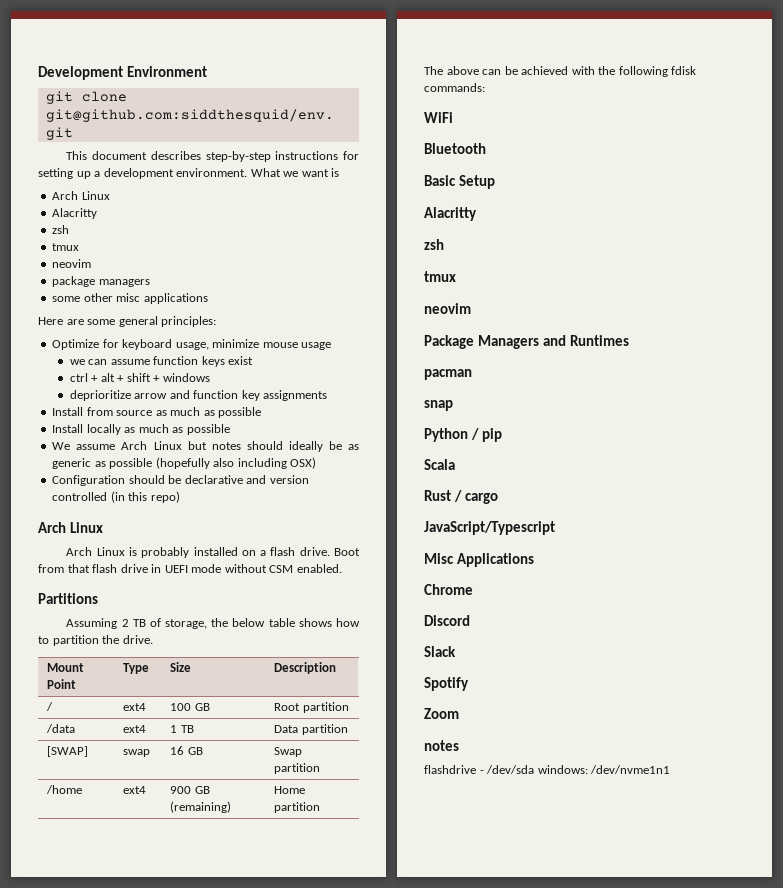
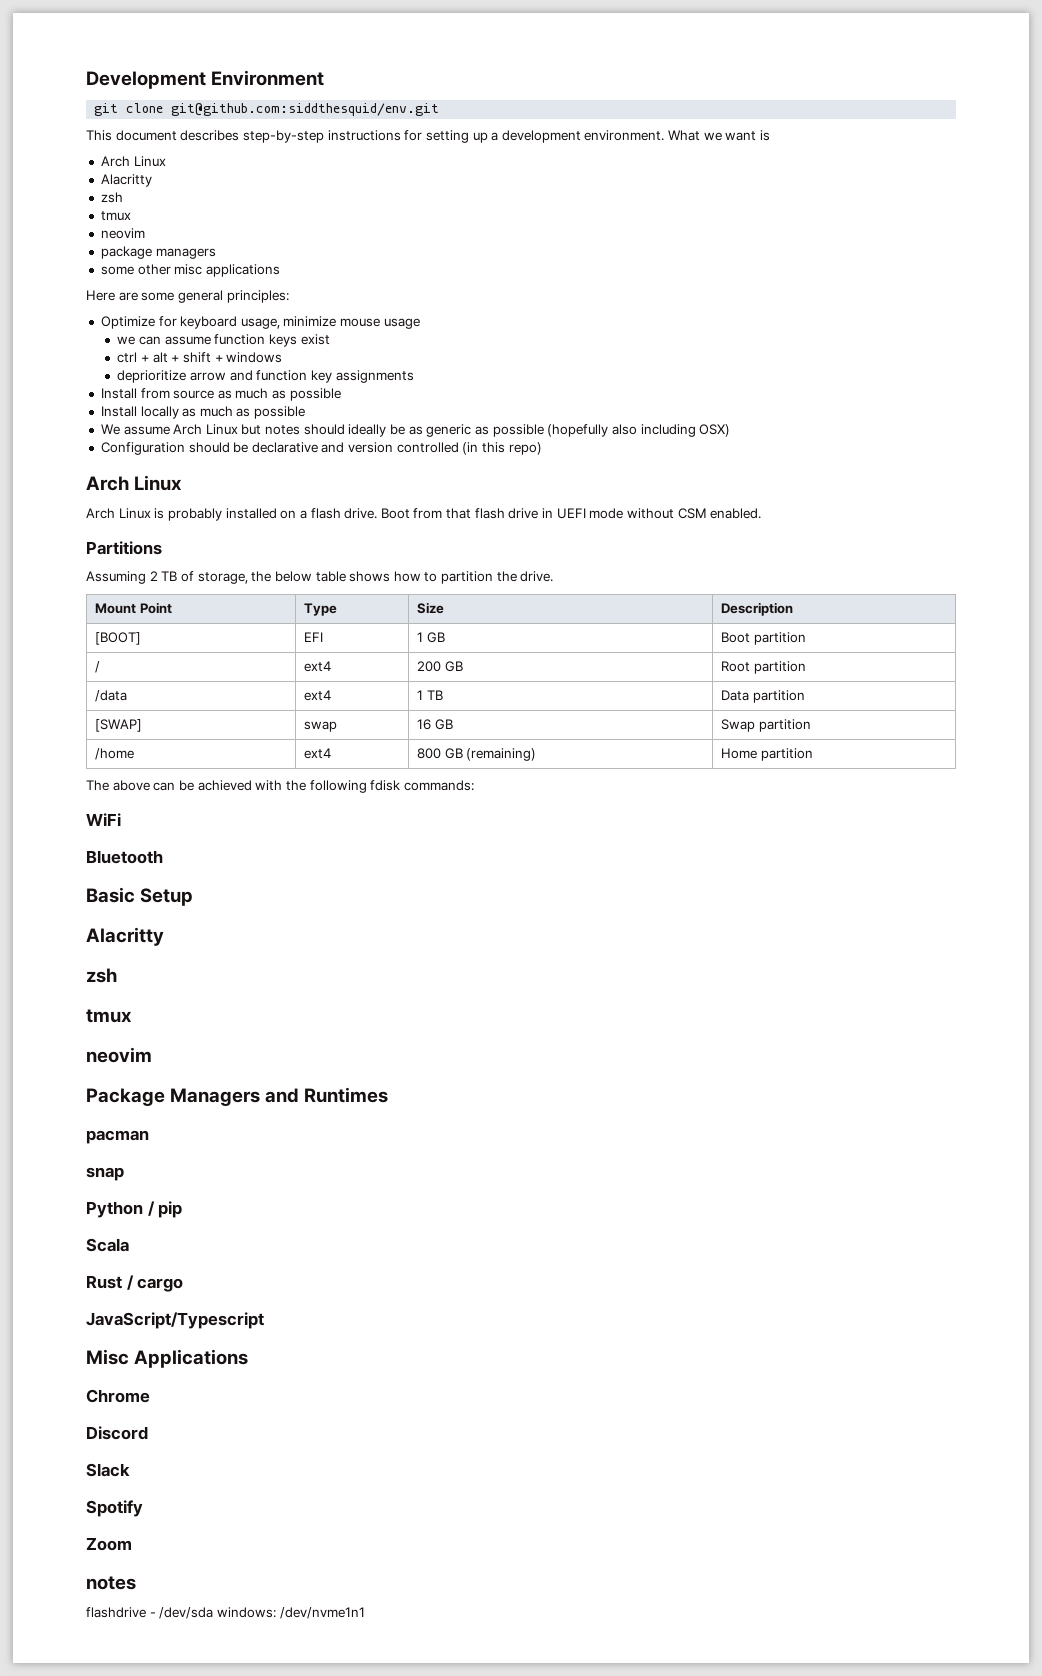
(337, 668) none -> [94,632,141,645] [303,632,323,642] [416,632,445,643] [720,632,806,645] // [BOOT] | EFI | 1 GB | Boot partition
[170,703,192,711] 100 -> [416,661,441,672] 200
[170,786,192,794] 900 -> [416,748,441,759] 800

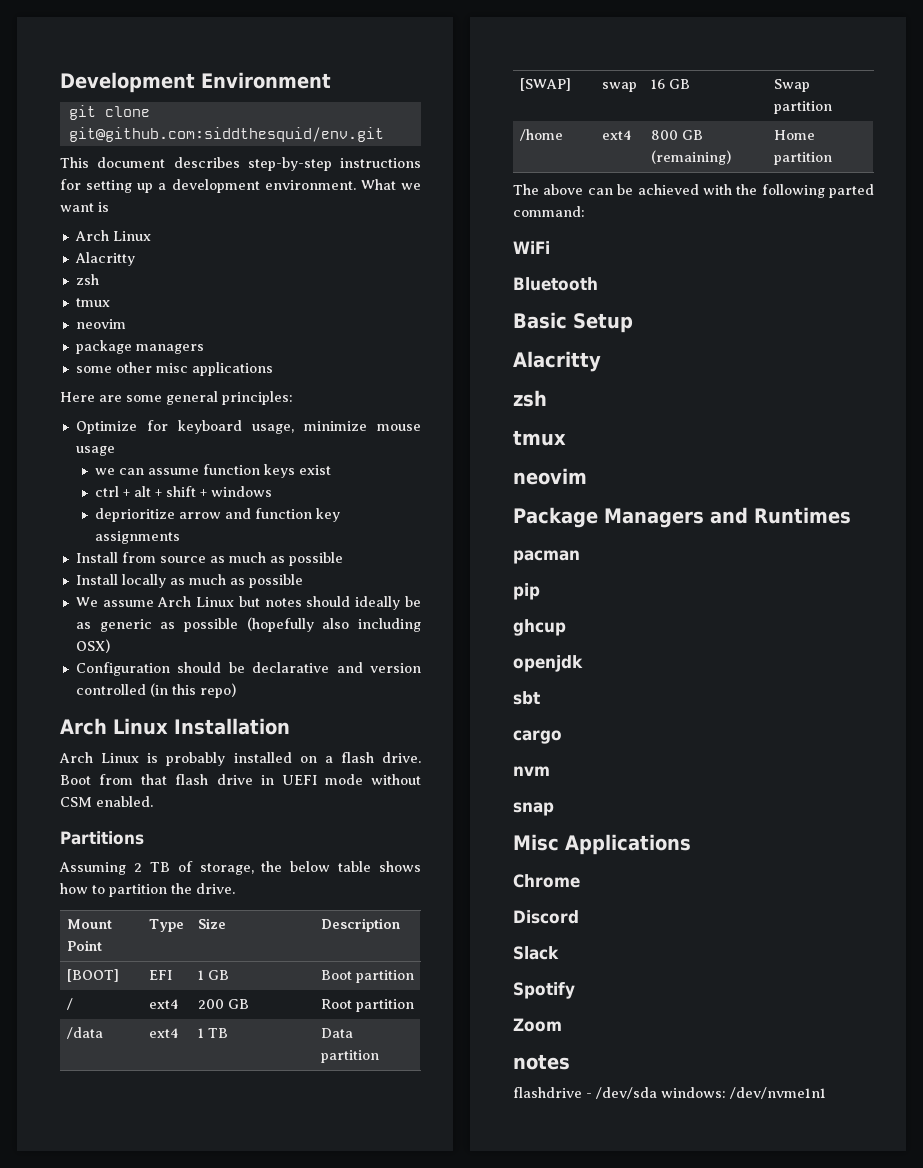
(183, 483) none -> [174,718,290,735] Installation
[370,780,474,791] fdisk commands: -> [829,184,874,198] [513,206,585,217] parted command:
[86,1167,124,1181] [86,1201,183,1218] [86,1238,129,1252] [86,1275,134,1290] snap // Python / pip // Scala // Rust / -> [513,583,540,600] [513,619,566,636] [513,655,583,672] [513,691,540,705] pip // ghcup // openjdk // sbt //
[86,1312,264,1329] JavaScript/Typescript -> [513,766,550,776] [513,802,554,816] nvm // snap

